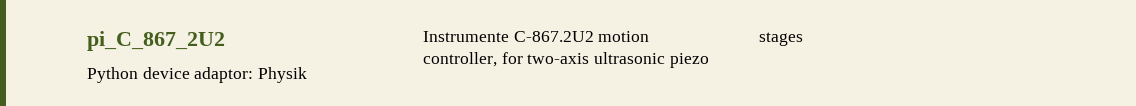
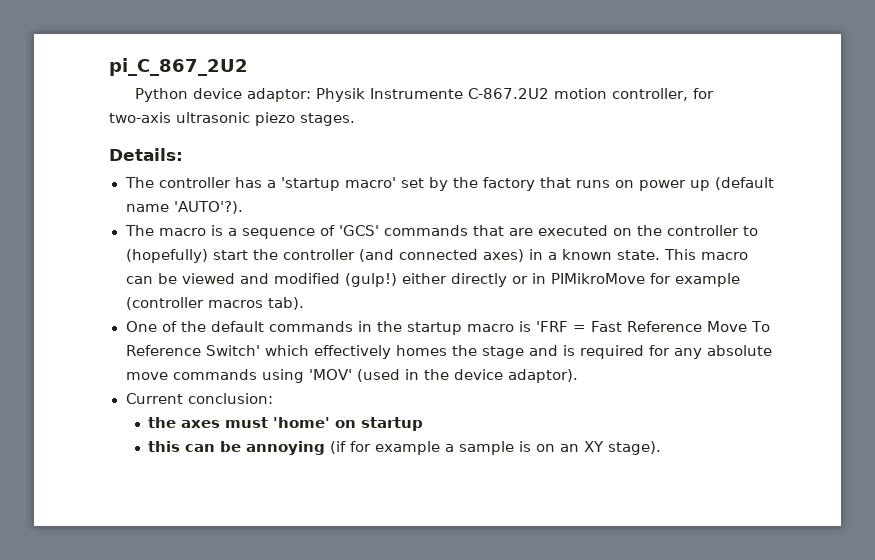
[759,32,803,46] stages -> [300,113,355,126] [109,148,183,161] [124,177,774,191] [125,201,243,214] [124,225,758,239] [125,249,748,263] [125,273,740,287] [125,297,304,310] [125,321,771,335] [125,345,772,359] [125,369,578,383] [125,393,273,404] [148,417,424,431] [148,441,662,455] stages. // Details: // The controller has a 'startup macro' set by the factory that runs on power up (default name 'AUTO'?). // The macro is a sequence of 'GCS' commands that are executed on the controller to (hopefully) start the controller (and connected axes) in a known state. This macro can be viewed and modified (gulp!) either directly or in PIMikroMove for example (controller macros tab). // One of the default commands in the startup macro is 'FRF = Fast Reference Move To Reference Switch' which effectively homes the stage and is required for any absolute move commands using 'MOV' (used in the device adaptor). // Current conclusion: // the axes must 'home' on startup // this can be annoying (if for example a sample is on an XY stage).

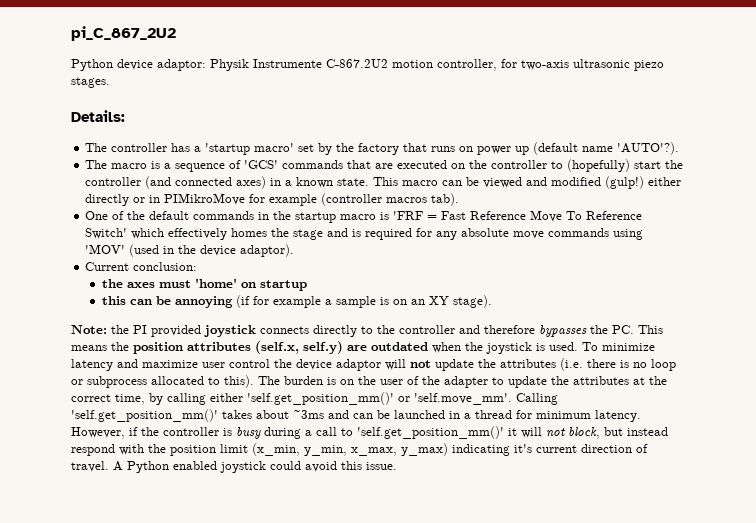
(662, 448) none -> [71,325,663,337] [71,341,655,354] [71,358,676,371] [71,375,667,388] [71,392,558,405] [71,409,641,422] [71,426,668,439] [71,443,648,456] [71,461,397,473] // Note: the PI provided joystick connects directly to the controller and therefore bypasses the PC. This means the position attributes (self.x, self.y) are outdated when the joystick is used. To minimize latency and maximize user control the device adaptor will not update the attributes (i.e. there is no loop or subprocess allocated to this). The burden is on the user of the adapter to update the attributes at the correct time, by calling either 'self.get_position_mm()' or 'self.move_mm'. Calling 'self.get_position_mm()' takes about ~3ms and can be launched in a thread for minimum latency. However, if the controller is busy during a call to 'self.get_position_mm()' it will not block, but instead respond with the position limit (x_min, y_min, x_max, y_max) indicating it's current direction of travel. A Python enabled joystick could avoid this issue.

